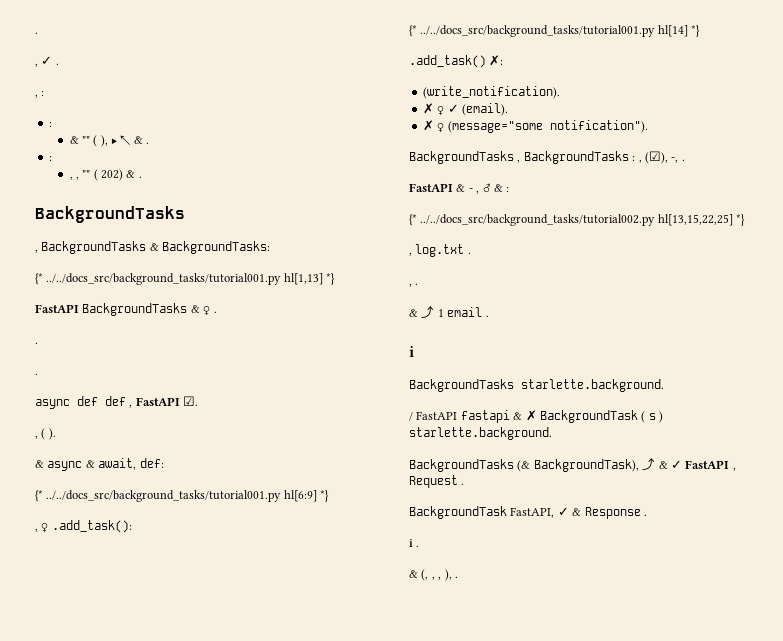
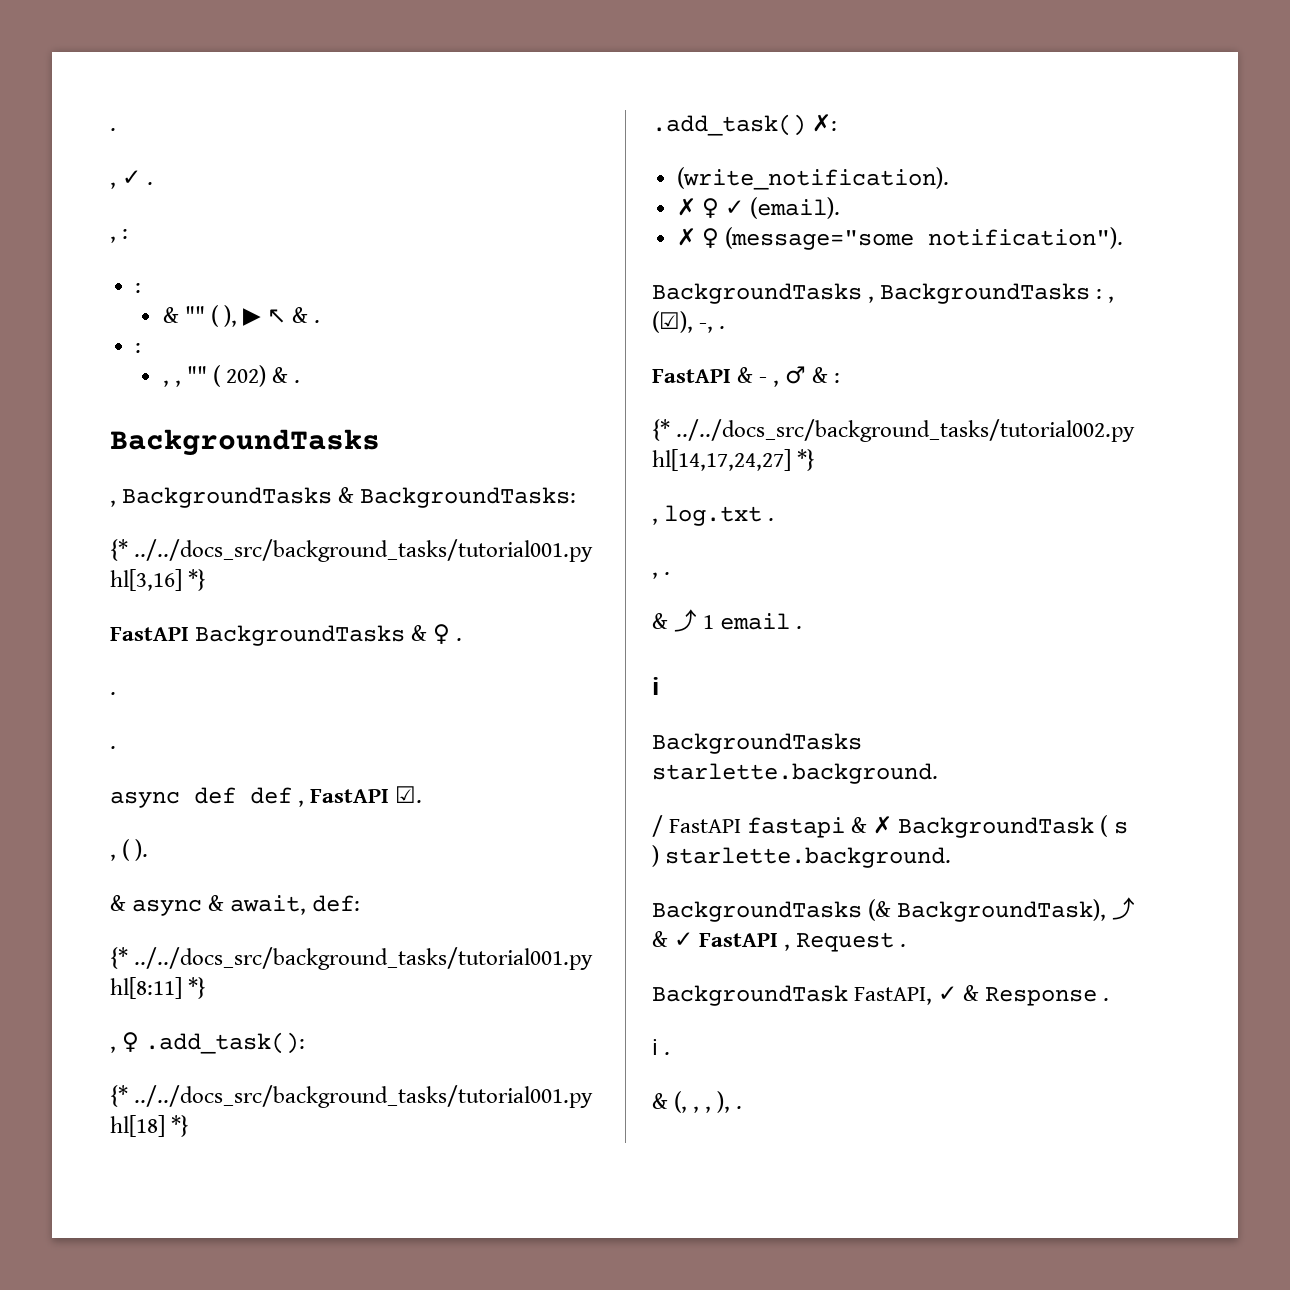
[283,273,323,285] hl[1,13] -> [110,569,182,591] hl[3,16]
[283,490,317,502] hl[6:9] -> [110,977,182,999] hl[8:11]
[657,25,688,37] hl[14] -> [110,1115,165,1137] hl[18]
[657,214,733,226] hl[13,15,22,25] -> [652,449,791,471] hl[14,17,24,27]

